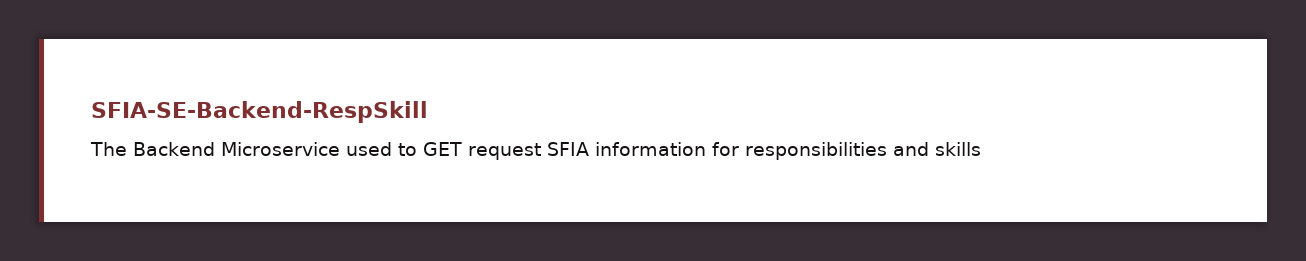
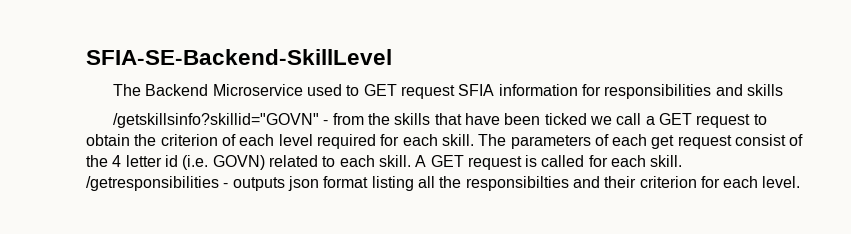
[91,101,428,123] SFIA-SE-Backend-RespSkill -> [86,49,392,65] SFIA-SE-Backend-SkillLevel
(981, 149) none -> [113,113,767,128] [86,134,804,149] [86,155,683,170] [86,176,801,191] // /getskillsinfo?skillid="GOVN" - from the skills that have been ticked we call a GET request to obtain the criterion of each level required for each skill. The parameters of each get request consist of the 4 letter id (i.e. GOVN) related to each skill. A GET request is called for each skill. /getresponsibilities - outputs json format listing all the responsibilties and their criterion for each level.

